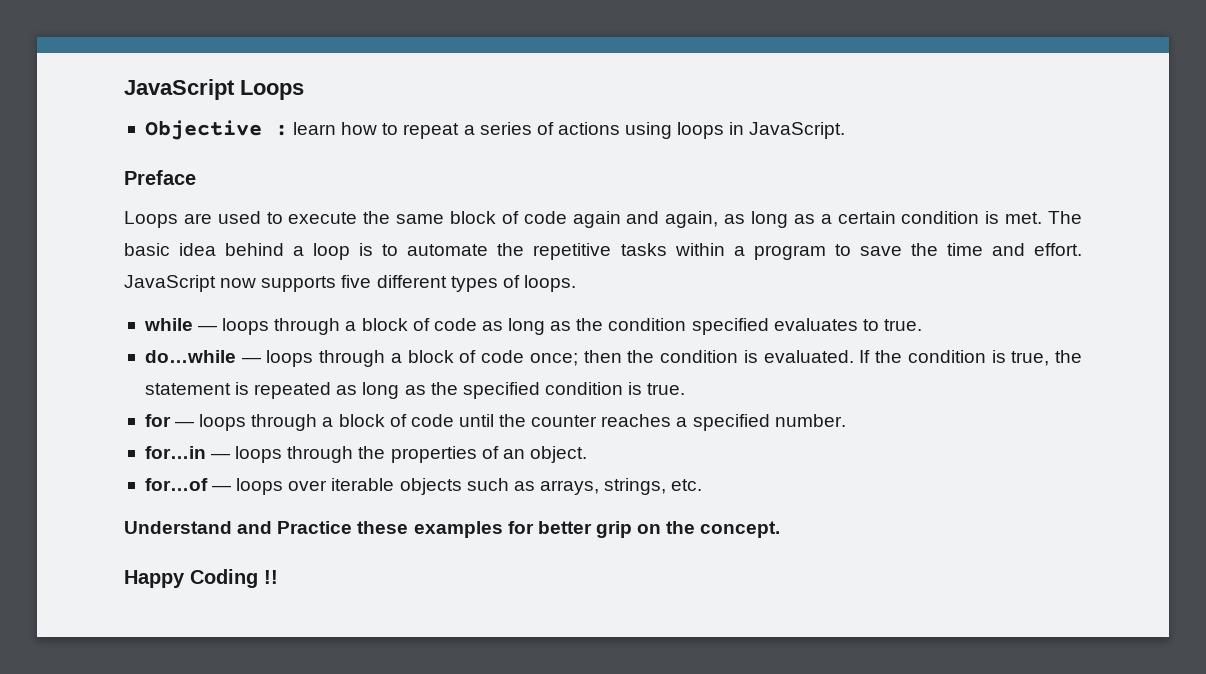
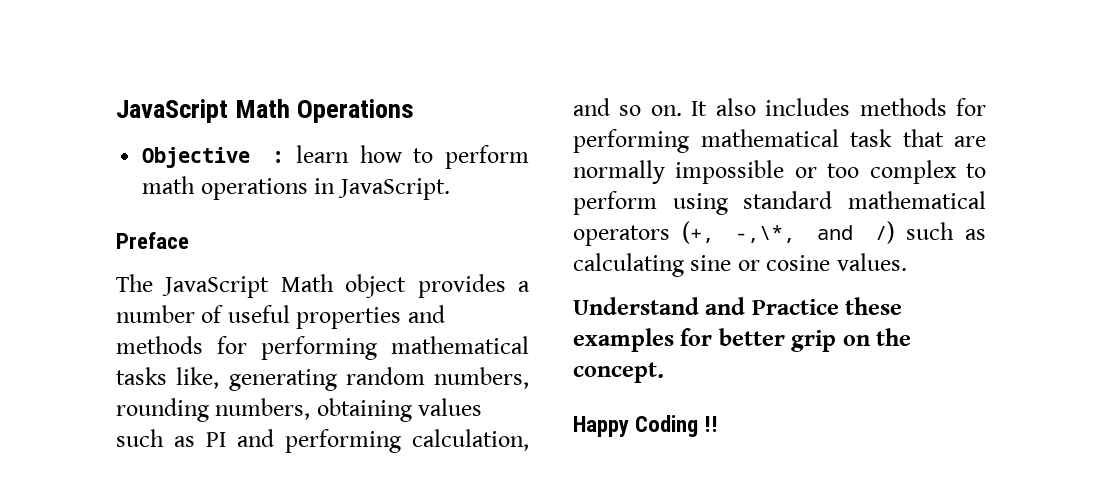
[124,79,304,100] JavaScript Loops -> [116,99,415,123] JavaScript Math Operations
[403,122,846,139] [124,170,196,185] [124,211,1083,228] [124,243,1082,260] [124,275,576,292] [143,318,922,335] [144,350,1082,367] [144,382,686,399] [144,414,846,431] [144,446,587,463] [144,478,703,495] repeat a series of actions using loops in JavaScript. // Preface // Loops are used to execute the same block of code again and again, as long as a certain condition is met. The basic idea behind a loop is to automate the repetitive tasks within a program to save the time and effort. JavaScript now supports five different types of loops. // while — loops through a block of code as long as the condition specified evaluates to true. // do…while — loops through a block of code once; then the condition is evaluated. If the condition is true, the statement is repeated as long as the specified condition is true. // for — loops through a block of code until the counter reaches a specified number. // for…in — loops through the properties of an object. // for…of — loops over iterable objects such as arrays, strings, etc. -> [445,145,529,169] [142,176,450,200] [116,232,189,249] [116,274,530,298] [116,305,445,329] [116,336,529,360] [116,367,529,391] [116,398,483,422] [116,429,529,453] [573,98,986,116] [573,129,986,153] [573,160,986,184] [573,191,986,215] [573,221,986,246] [573,253,907,277] perform math operations in JavaScript. // Preface // The JavaScript Math object provides a number of useful properties and methods for performing mathematical tasks like, generating random numbers, rounding numbers, obtaining values such as PI and performing calculation, and so on. It also includes methods for performing mathematical task that are normally impossible or too complex to perform using standard mathematical operators (+, -,\*, and /) such as calculating sine or cosine values.

